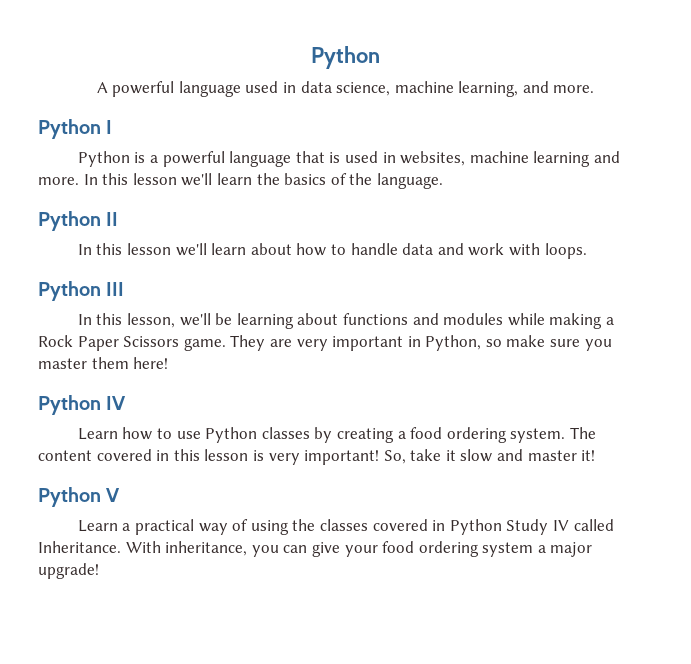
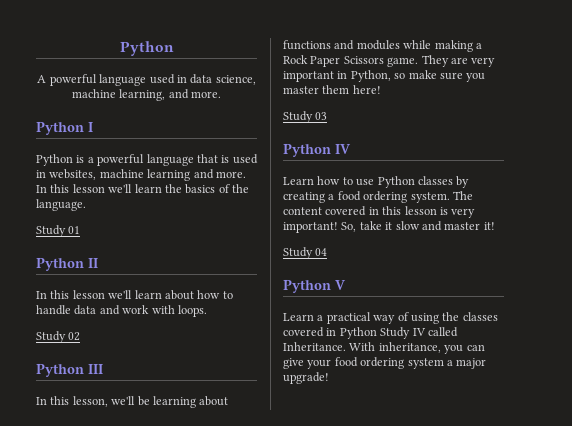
(443, 181) none -> [36,225,81,237] // Study 01
(587, 251) none -> [36,331,81,343] // Study 02
(169, 363) none -> [283,111,328,123] // Study 03
(596, 455) none -> [283,247,328,259] // Study 04

